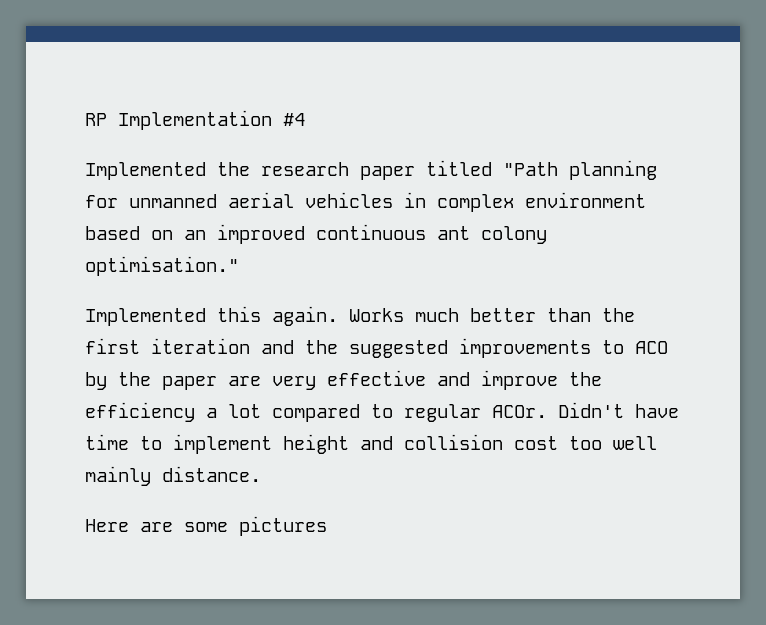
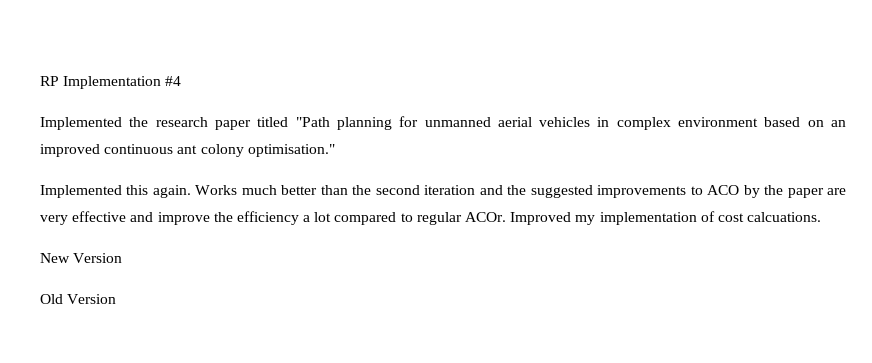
[85,338,140,354] first -> [375,185,420,195] second
[558,402,679,418] [85,434,657,454] [85,466,261,486] [85,516,327,536] Didn't have time to implement height and collision cost too well mainly distance. // Here are some pictures -> [510,211,822,225] [40,253,123,263] [40,294,117,304] Improved my implementation of cost calcuations. // New Version // Old Version

